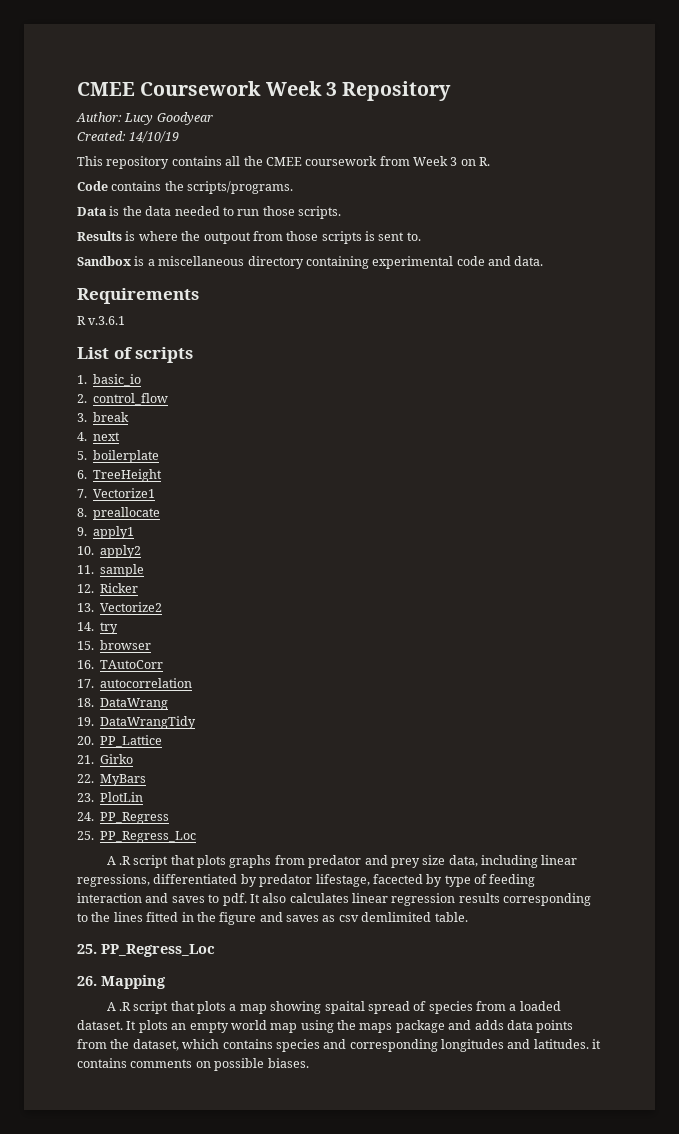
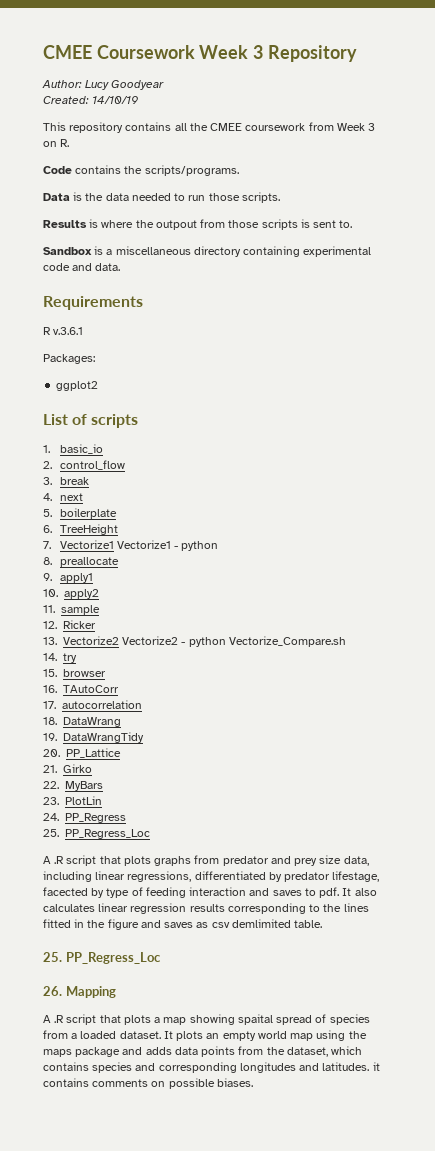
(126, 320) none -> [43,354,95,364] [56,381,99,391] // Packages: // ggplot2
(156, 493) none -> [116,540,219,551] Vectorize1 - python
(163, 607) none -> [122,636,346,647] Vectorize2 - python Vectorize_Compare.sh

